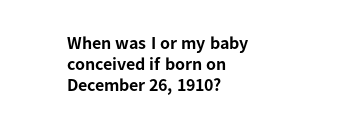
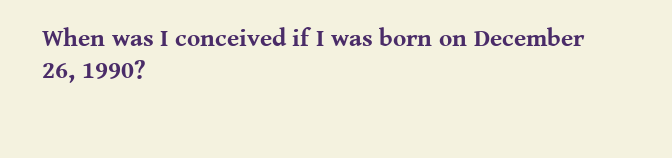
[159,36,248,53] [67,57,162,70] or my baby conceived if -> [174,27,373,46] conceived if I was
[176,78,221,91] 1910? -> [81,60,146,79] 1990?

